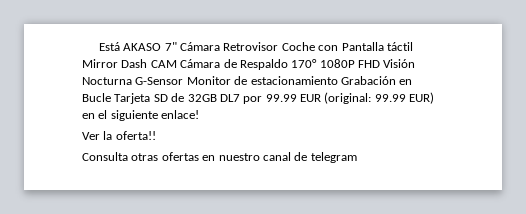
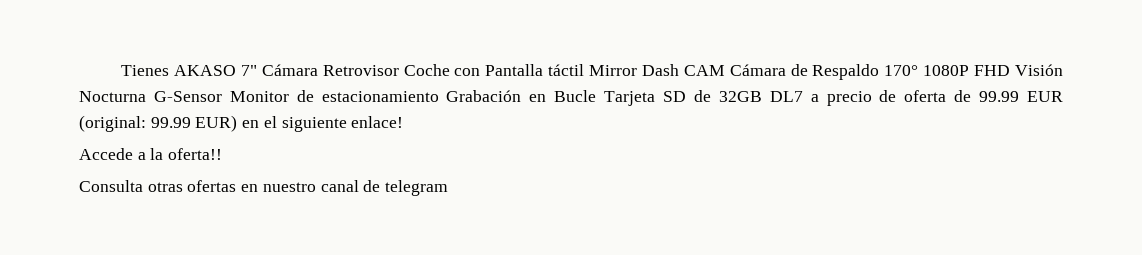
[98,42,120,51] Está -> [121,65,170,76] Tienes
[243,96,263,104] por -> [810,90,972,106] a precio de oferta de
[82,132,100,140] Ver -> [79,148,146,160] Accede a

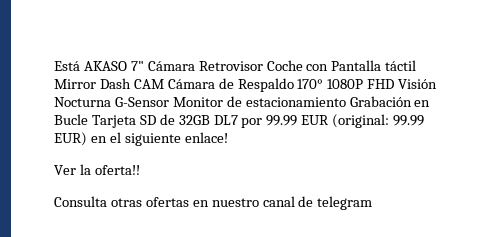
[121,65,170,76] Tienes -> [54,61,80,71] Está
[810,90,972,106] a precio de oferta de -> [241,118,263,128] por
[79,148,146,160] Accede a -> [54,165,76,175] Ver

